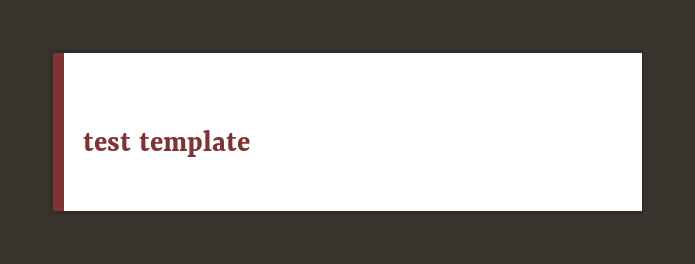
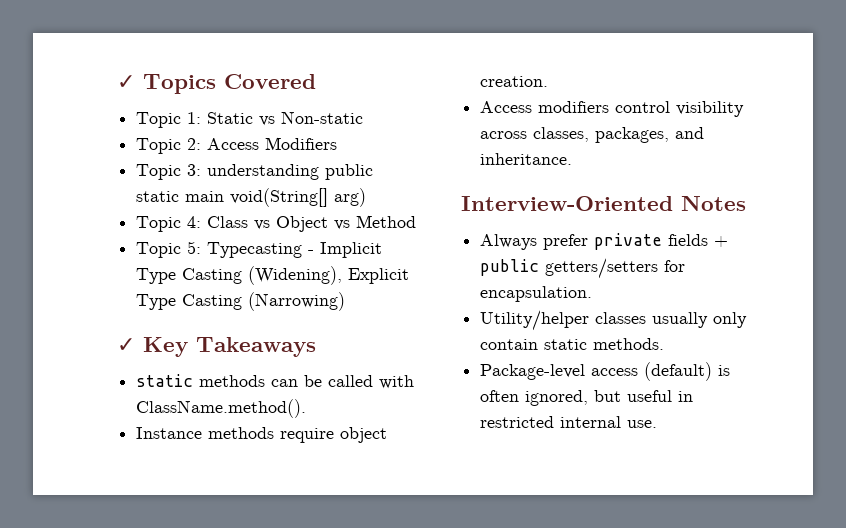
[83,130,251,157] test template -> [117,74,316,94] [136,111,364,128] [136,137,338,154] [136,164,374,180] [136,188,367,207] [136,215,417,232] [136,241,383,258] [136,266,410,285] [136,292,346,311] [117,337,316,357] [136,374,415,389] [136,399,307,418] [136,427,388,443] [480,76,549,87] [480,101,745,117] [480,127,705,143] [480,153,573,165] [461,196,746,211] [480,233,729,250] [480,258,686,279] [480,286,593,302] [480,310,748,331] [480,338,665,350] [480,362,731,381] [480,390,694,406] [480,416,658,428] ✓ Topics Covered // Topic 1: Static vs Non-static // Topic 2: Access Modifiers // Topic 3: understanding public static main void(String[] arg) // Topic 4: Class vs Object vs Method // Topic 5: Typecasting - Implicit Type Casting (Widening), Explicit Type Casting (Narrowing) // ✓ Key Takeaways // static methods can be called with ClassName.method(). // Instance methods require object creation. // Access modifiers control visibility across classes, packages, and inheritance. // Interview-Oriented Notes // Always prefer private fields + public getters/setters for encapsulation. // Utility/helper classes usually only contain static methods. // Package-level access (default) is often ignored, but useful in restricted internal use.

